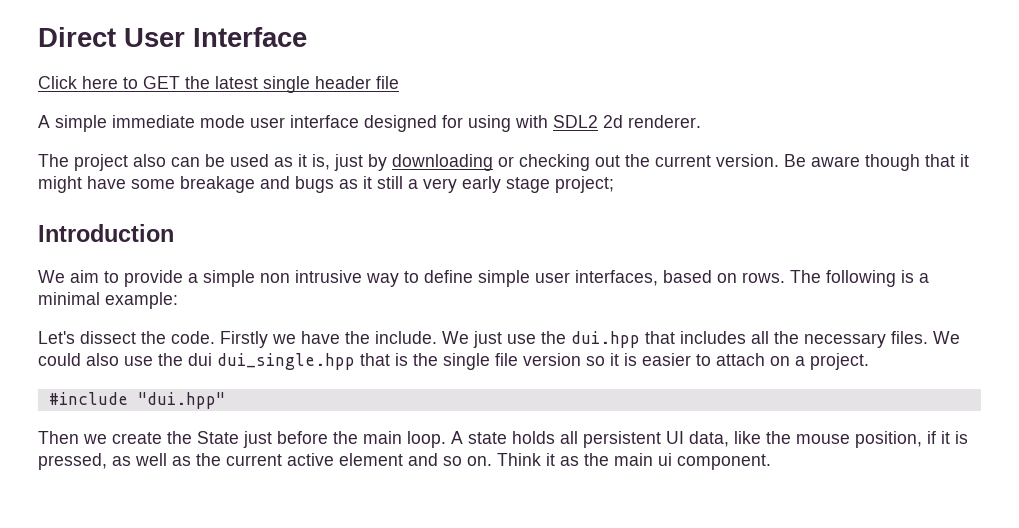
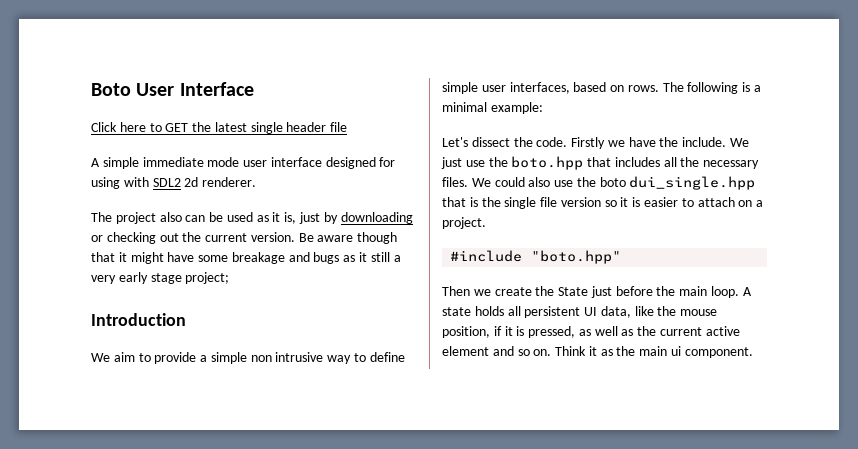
[38,27,116,47] Direct -> [91,83,131,96] Boto
[571,331,640,348] dui.hpp -> [511,156,584,170] boto.hpp
[188,353,212,366] dui -> [599,177,626,187] boto
[137,392,225,409] "dui.hpp" -> [531,250,622,264] "boto.hpp"

